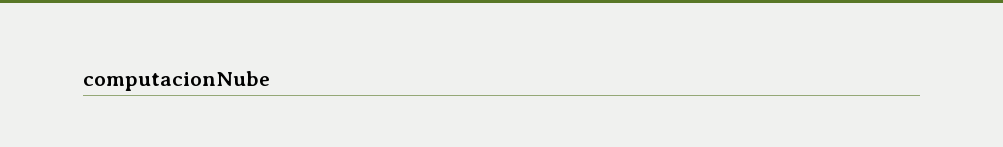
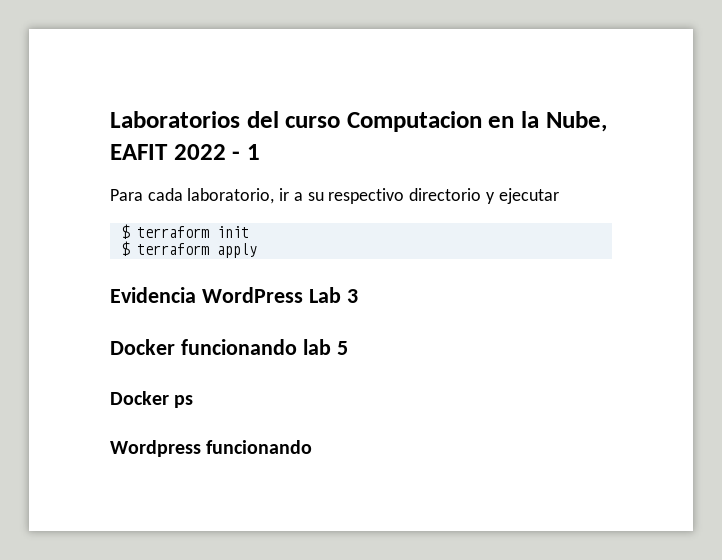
[83,71,270,91] computacionNube -> [110,111,607,132] [110,144,260,160] [110,188,559,204] [120,224,249,239] [120,241,257,258] [110,287,358,303] [110,339,348,355] [110,391,194,408] [110,440,313,457] Laboratorios del curso Computacion en la Nube, EAFIT 2022 - 1 // Para cada laboratorio, ir a su respectivo directorio y ejecutar // $ terraform init // $ terraform apply // Evidencia WordPress Lab 3 // Docker funcionando lab 5 // Docker ps // Wordpress funcionando

